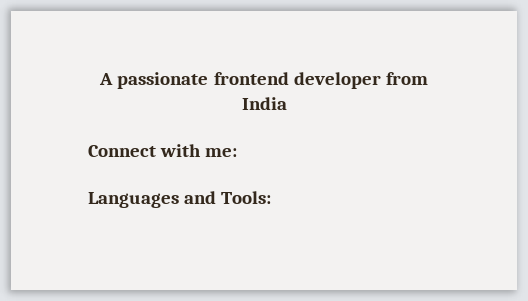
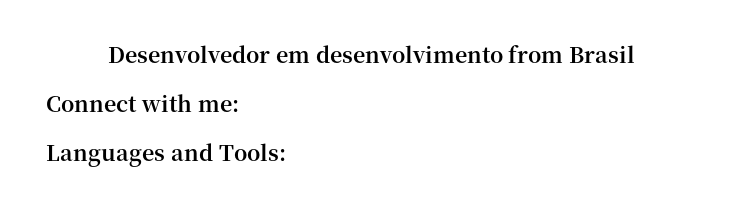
[99,72,428,89] [241,97,287,110] A passionate frontend developer from India -> [107,45,636,63] Desenvolvedor em desenvolvimento from Brasil

